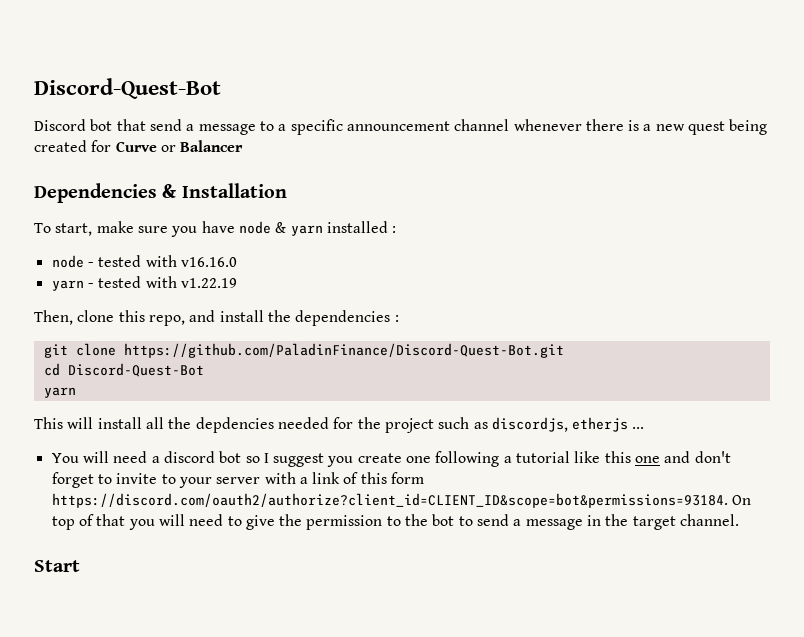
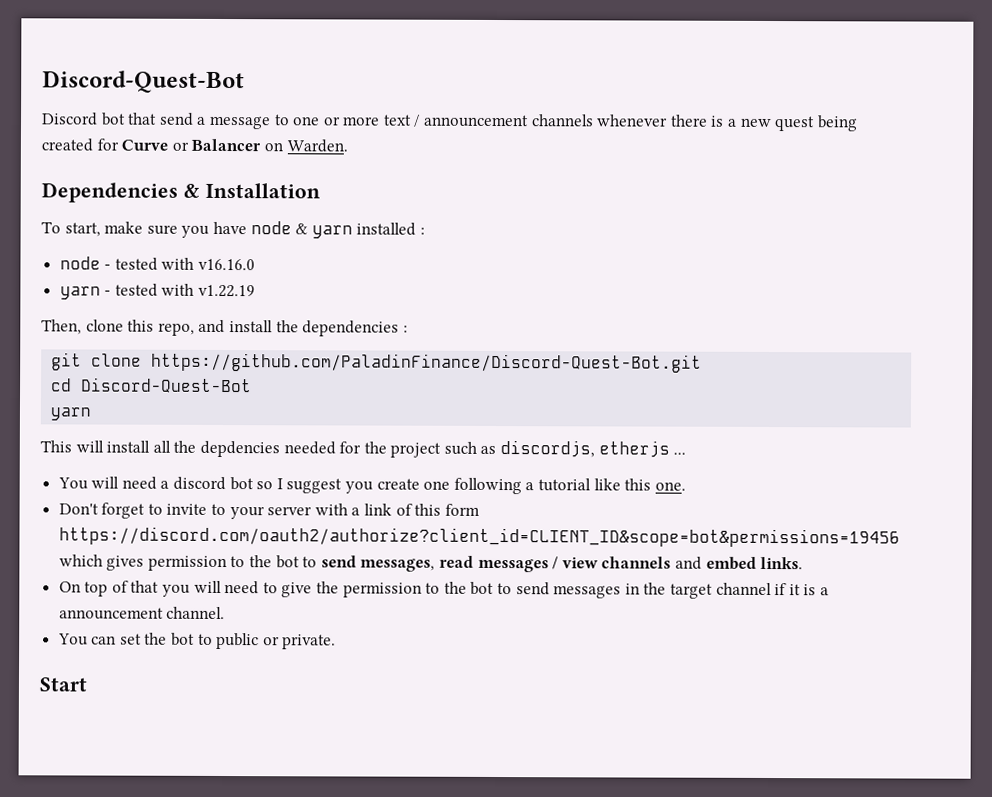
[278,119,510,135] a specific announcement channel -> [293,114,594,128] one or more text / announcement channels
(244, 146) none -> [263,139,348,153] on Warden.
[635,451,731,463] one and don't -> [654,481,686,491] [58,503,99,515] one. // Don't
[51,493,728,508] https://discord.com/oauth2/authorize?client_id=CLIENT_ID&scope=bot&permissions=93184. -> [58,526,900,548] [58,554,804,573] https://discord.com/oauth2/authorize?client_id=CLIENT_ID&scope=bot&permissions=19456 which gives permission to the bot to send messages, read messages / view channels and embed links. //
[513,519,583,530] a message -> [553,585,622,599] messages
[680,514,740,526] channel. -> [715,582,829,596] [58,606,226,620] [57,632,337,650] channel if it is a announcement channel. // You can set the bot to public or private.

